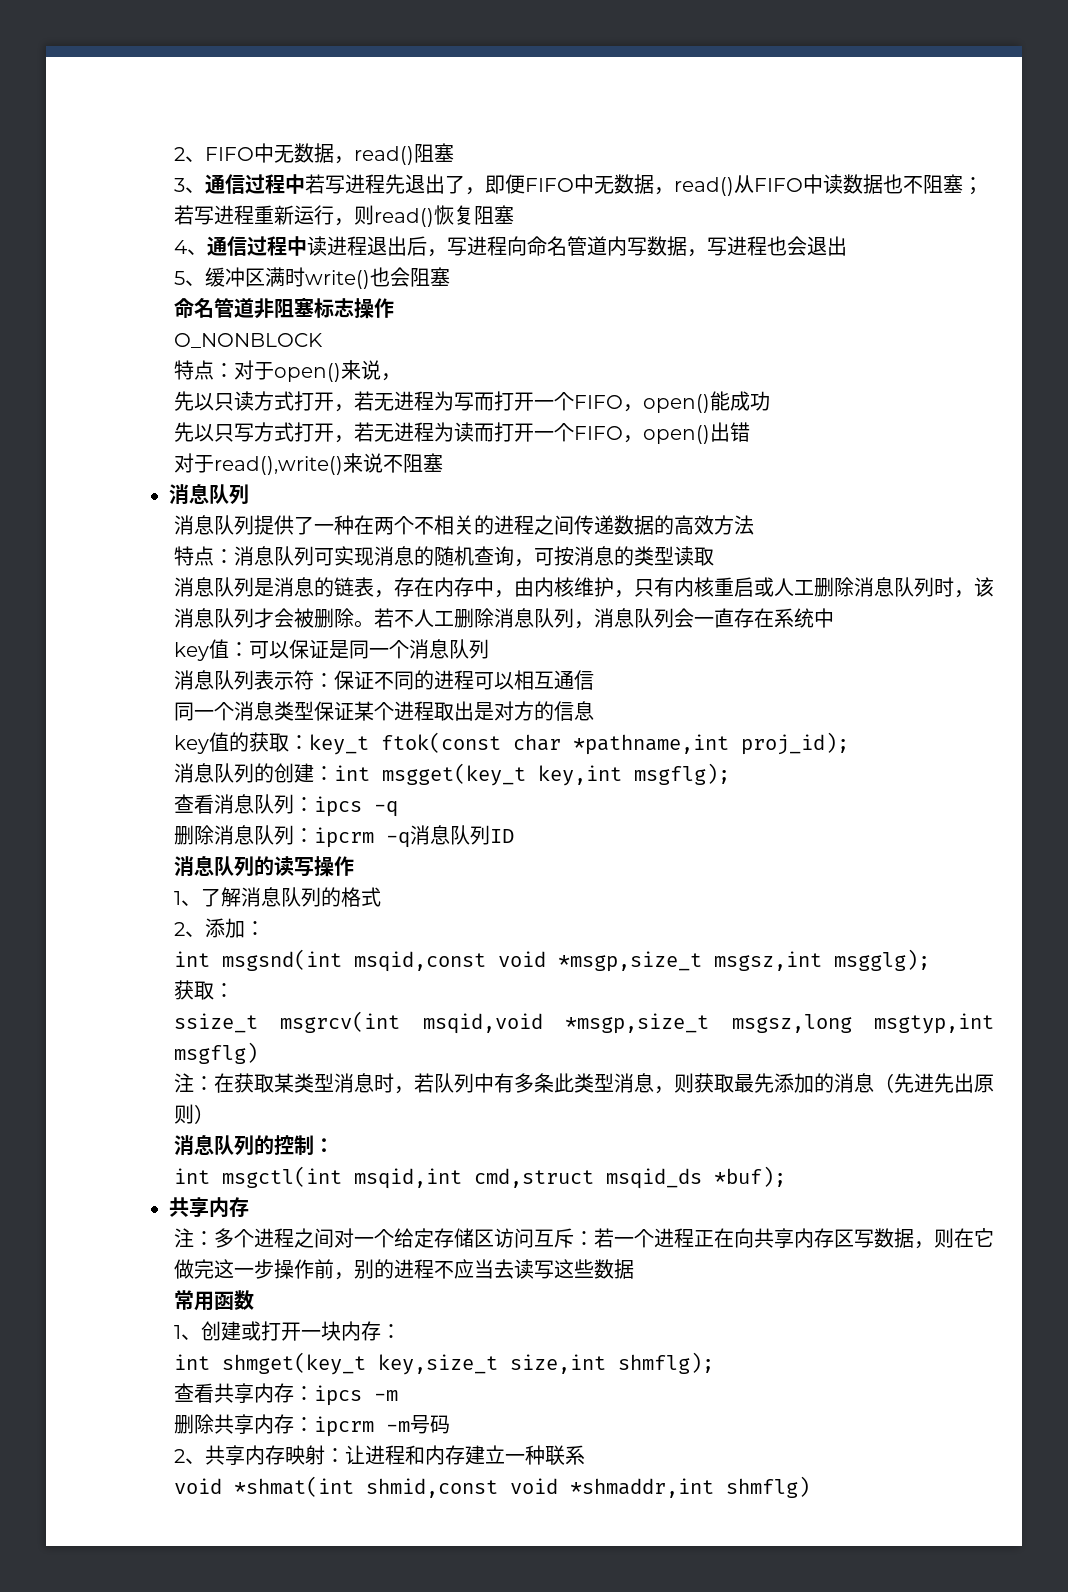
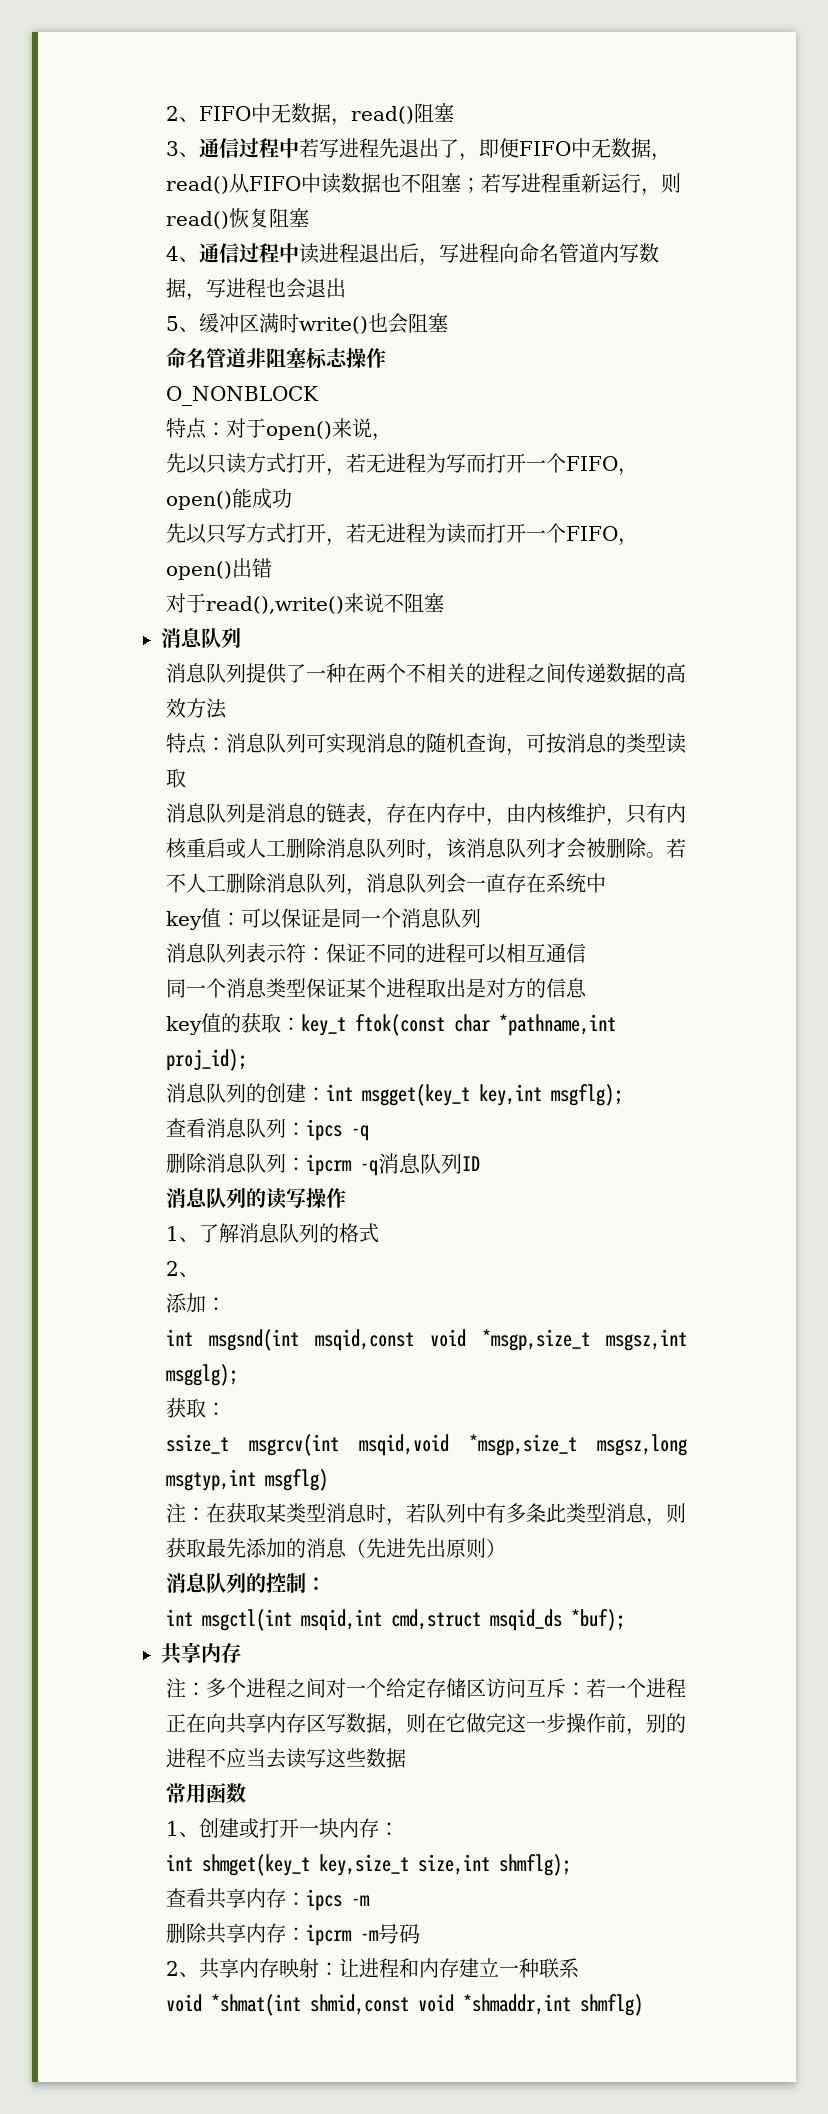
(205, 934) none -> (199, 1274) //

